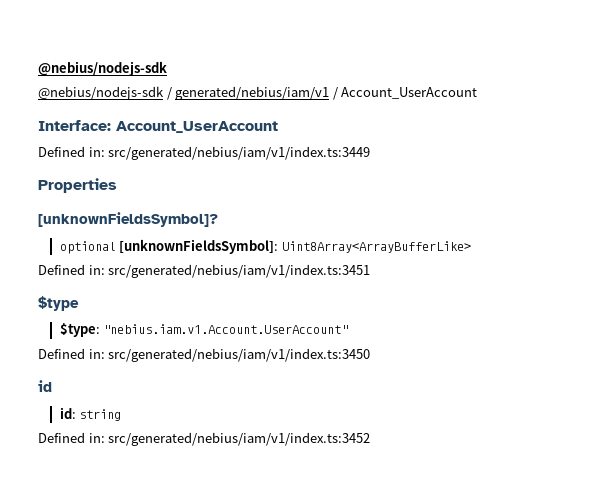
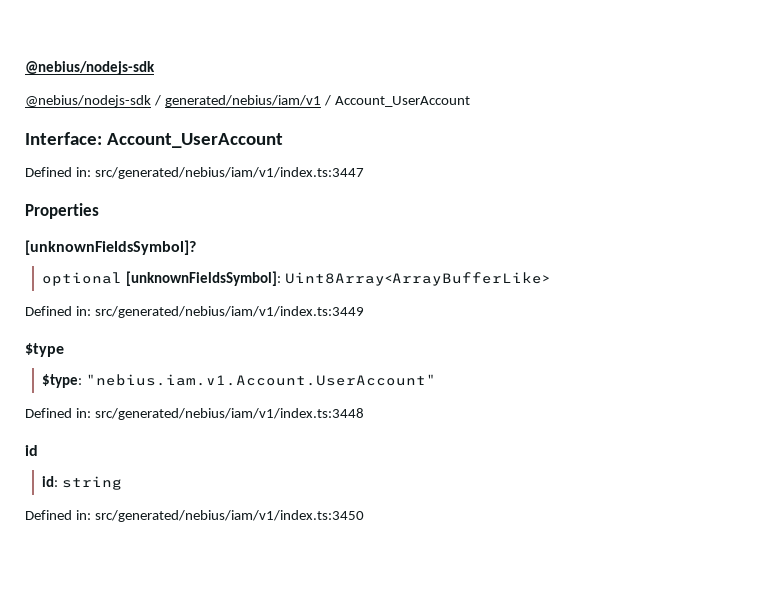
[108,146,371,160] src/generated/nebius/iam/v1/index.ts:3449 -> [94,167,364,179] src/generated/nebius/iam/v1/index.ts:3447
[108,264,371,278] src/generated/nebius/iam/v1/index.ts:3451 -> [94,306,364,318] src/generated/nebius/iam/v1/index.ts:3449
[108,348,371,362] src/generated/nebius/iam/v1/index.ts:3450 -> [94,408,364,420] src/generated/nebius/iam/v1/index.ts:3448
[108,432,371,446] src/generated/nebius/iam/v1/index.ts:3452 -> [94,510,364,522] src/generated/nebius/iam/v1/index.ts:3450

